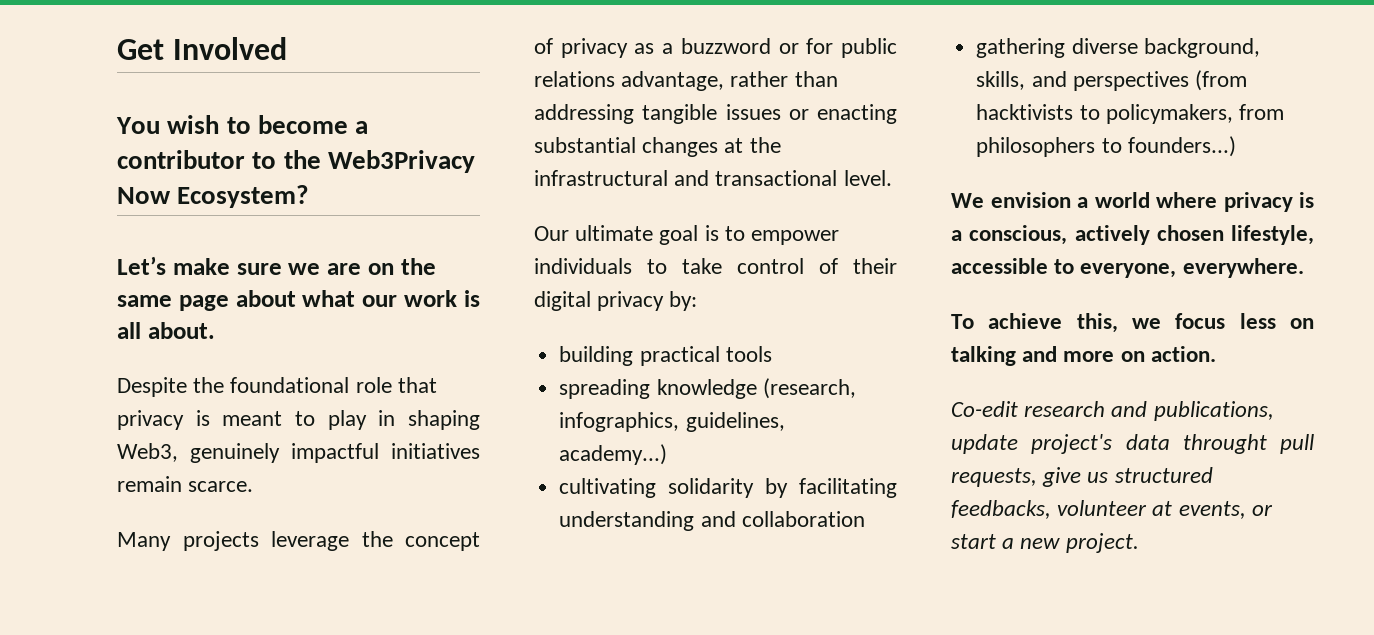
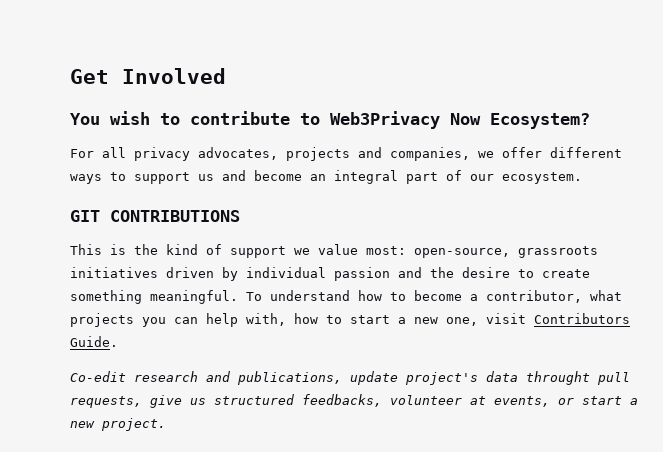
[257,115,369,134] [117,150,475,173] [117,185,310,208] [117,256,436,275] [117,290,480,311] [117,322,215,339] [117,377,437,397] [117,410,480,430] [117,443,480,463] [117,476,254,492] [117,531,480,551] [534,38,897,58] [534,71,838,91] [534,104,897,124] [534,137,781,157] [534,170,892,186] [534,225,840,245] [534,258,897,274] [534,291,698,311] [559,346,772,366] [559,378,856,399] [559,412,785,432] [559,444,668,465] [559,478,897,498] [559,511,865,531] [976,38,1260,58] [976,70,1247,91] [976,104,1284,124] [976,136,1236,157] [951,192,1314,212] [951,225,1314,245] [951,258,1304,278] [951,313,1314,333] [951,346,1216,366] become a contributor to the Web3Privacy Now Ecosystem? // Let’s make sure we are on the same page about what our work is all about. // Despite the foundational role that privacy is meant to play in shaping Web3, genuinely impactful initiatives remain scarce. // Many projects leverage the concept of privacy as a buzzword or for public relations advantage, rather than addressing tangible issues or enacting substantial changes at the infrastructural and transactional level. // Our ultimate goal is to empower individuals to take control of their digital privacy by: // building practical tools // spreading knowledge (research, infographics, guidelines, academy...) // cultivating solidarity by facilitating understanding and collaboration // gathering diverse background, skills, and perspectives (from hacktivists to policymakers, from philosophers to founders...) // We envision a world where privacy is a conscious, actively chosen lifestyle, accessible to everyone, everywhere. // To achieve this, we focus less on talking and more on action. -> [190,111,590,129] [70,147,622,161] [70,170,582,184] [70,210,240,222] [70,244,598,258] [70,267,590,281] [70,290,622,304] [70,313,630,327] [70,336,118,347] contribute to Web3Privacy Now Ecosystem? // For all privacy advocates, projects and companies, we offer different ways to support us and become an integral part of our ecosystem. // GIT CONTRIBUTIONS // This is the kind of support we value most: open-source, grassroots initiatives driven by individual passion and the desire to create something meaningful. To understand how to become a contributor, what projects you can help with, how to start a new one, visit Contributors Guide.

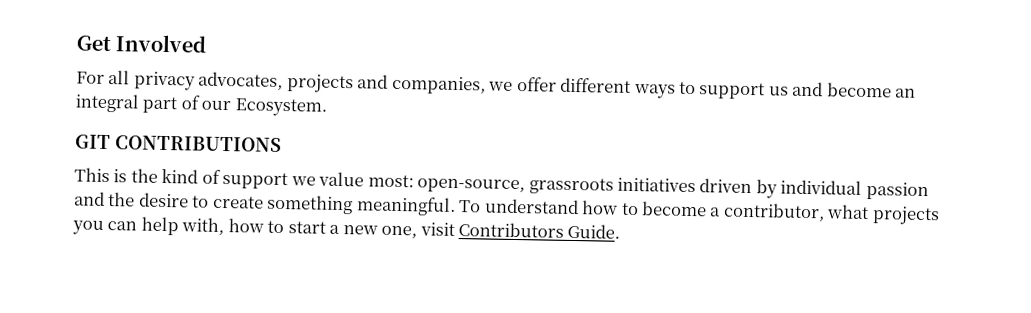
[70,111,590,129] // You wish to contribute to Web3Privacy Now Ecosystem? -> (208, 43) none
[502,172,582,184] ecosystem. -> [234,98,327,117] Ecosystem.
[70,371,630,385] [70,394,638,408] [70,418,166,431] // Co-edit research and publications, update project's data throught pull requests, give us structured feedbacks, volunteer at events, or start a new project. -> (621, 231) none

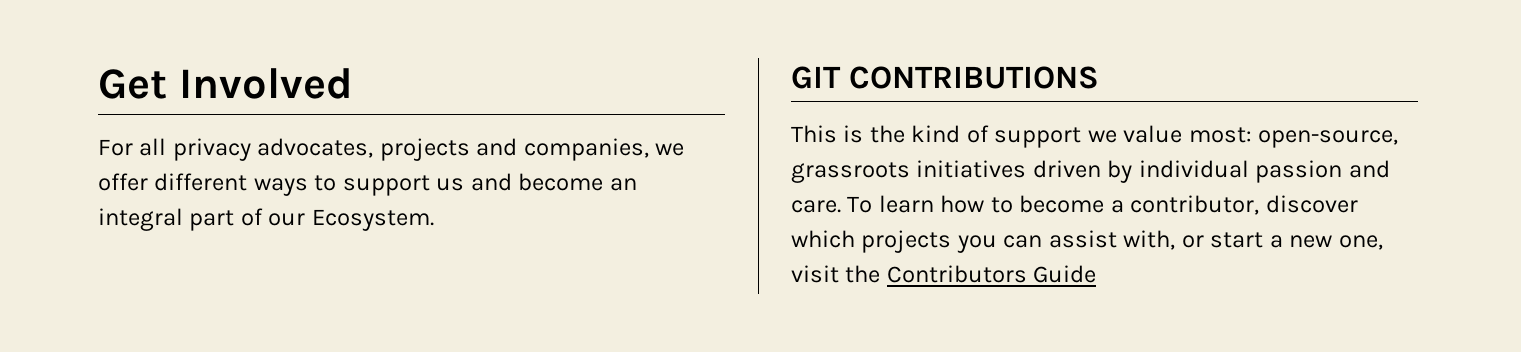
[108,192,579,216] the desire to create something meaningful. To understand -> [791,195,934,213] care. To learn
[826,204,870,220] what -> [1265,195,1358,213] [791,230,855,248] discover which
[140,216,285,236] help with, how to -> [1048,230,1204,250] assist with, or
[458,222,621,239] Contributors Guide. -> [845,265,1097,283] the Contributors Guide

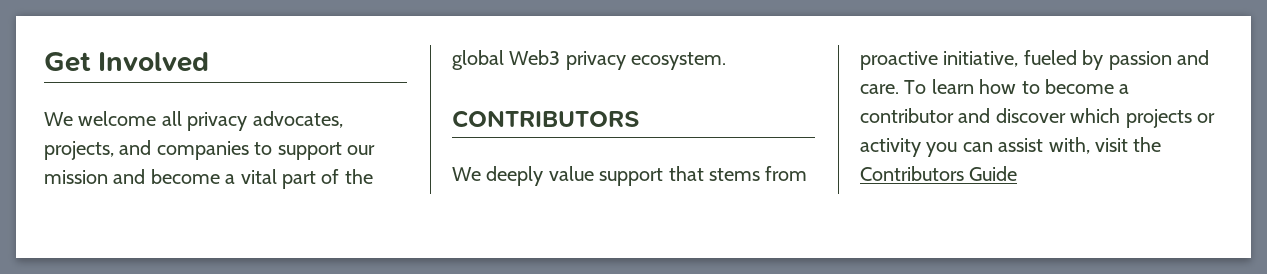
[98,139,133,156] For -> [44,111,157,126] We welcome
[379,138,685,161] [98,173,637,196] [98,208,434,231] [791,66,1099,89] [791,125,1399,148] [791,160,1249,183] projects and companies, we offer different ways to support us and become an integral part of our Ecosystem. // GIT CONTRIBUTIONS // This is the kind of support we value most: open-source, grassroots initiatives driven by individual -> [44,140,375,160] [44,169,373,189] [452,50,727,70] [452,110,639,128] [452,166,808,186] [860,50,1104,70] projects, and companies to support our mission and become a vital part of the global Web3 privacy ecosystem. // CONTRIBUTORS // We deeply value support that stems from proactive initiative, fueled by
[1130,195,1260,215] contributor, -> [860,108,991,123] contributor and
(952, 241) none -> [1197,113,1215,123] [860,138,921,157] or activity
[1181,232,1383,250] or start a new one, -> (1090, 145) none

